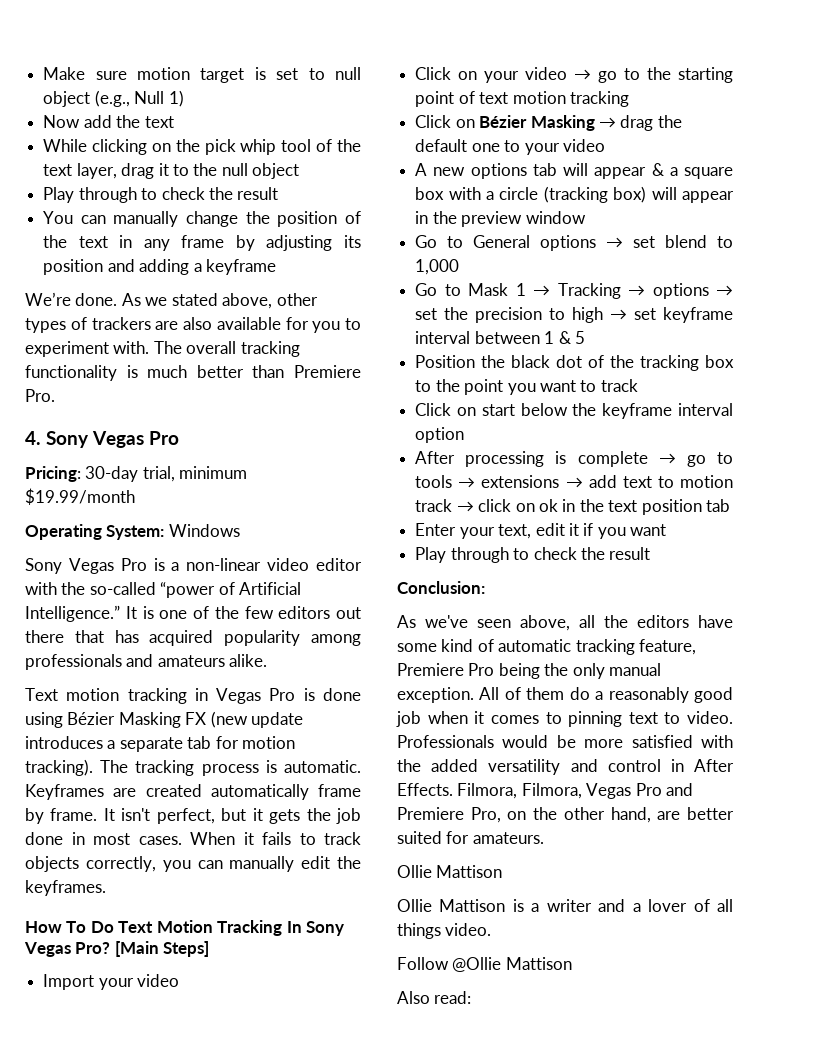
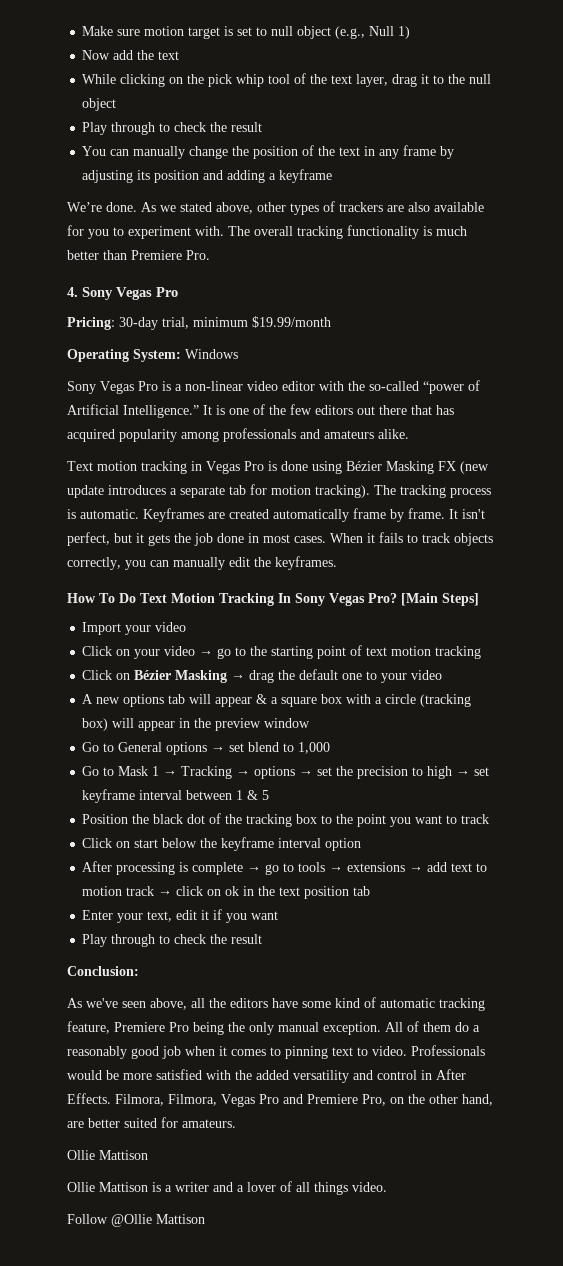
[397,991,472,1004] // Also read: -> (205, 1219) none

